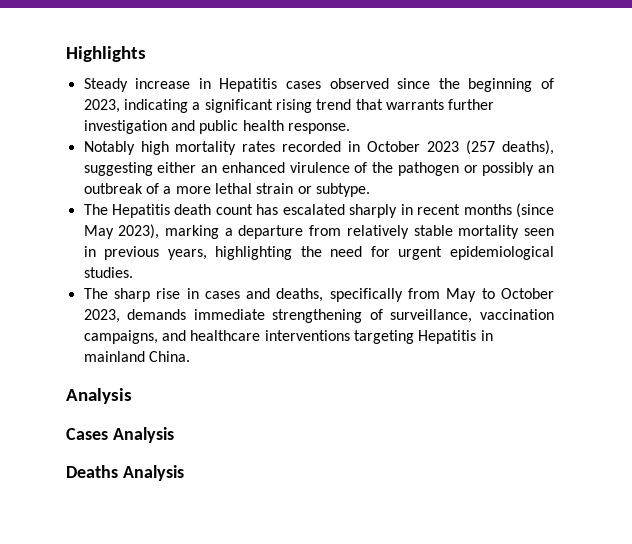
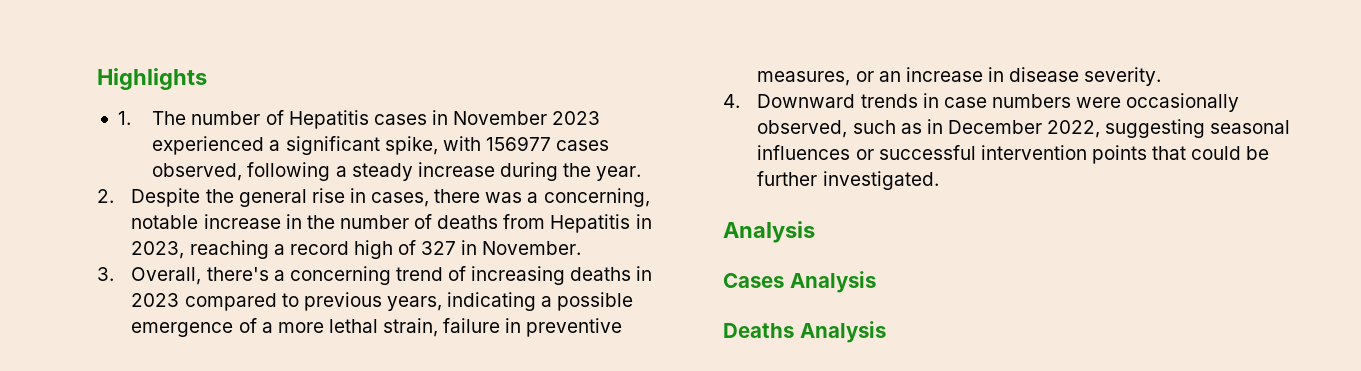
[83,78,555,92] [83,99,495,113] [83,120,350,134] [83,140,554,155] [83,162,554,176] [83,183,370,197] [83,203,554,218] [83,224,554,239] [83,246,554,260] [83,267,133,278] [83,288,554,302] [83,309,554,323] [83,330,493,344] [83,351,190,362] Steady increase in Hepatitis cases observed since the beginning of 2023, indicating a significant rising trend that warrants further investigation and public health response. // Notably high mortality rates recorded in October 2023 (257 deaths), suggesting either an enhanced virulence of the pathogen or possibly an outbreak of a more lethal strain or subtype. // The Hepatitis death count has escalated sharply in recent months (since May 2023), marking a departure from relatively stable mortality seen in previous years, highlighting the need for urgent epidemiological studies. // The sharp rise in cases and deaths, specifically from May to October 2023, demands immediate strengthening of surveillance, vaccination campaigns, and healthcare interventions targeting Hepatitis in mainland China. -> [117,110,601,129] [152,136,610,155] [152,162,642,181] [97,188,650,207] [131,214,652,233] [131,240,582,259] [97,266,653,285] [131,292,634,311] [131,318,623,337] [757,67,1162,86] [723,93,1240,112] [757,119,1291,138] [757,145,1270,164] [757,171,939,190] 1. The number of Hepatitis cases in November 2023 experienced a significant spike, with 156977 cases observed, following a steady increase during the year. // 2. Despite the general rise in cases, there was a concerning, notable increase in the number of deaths from Hepatitis in 2023, reaching a record high of 327 in November. // 3. Overall, there's a concerning trend of increasing deaths in 2023 compared to previous years, indicating a possible emergence of a more lethal strain, failure in preventive measures, or an increase in disease severity. // 4. Downward trends in case numbers were occasionally observed, such as in December 2022, suggesting seasonal influences or successful intervention points that could be further investigated.

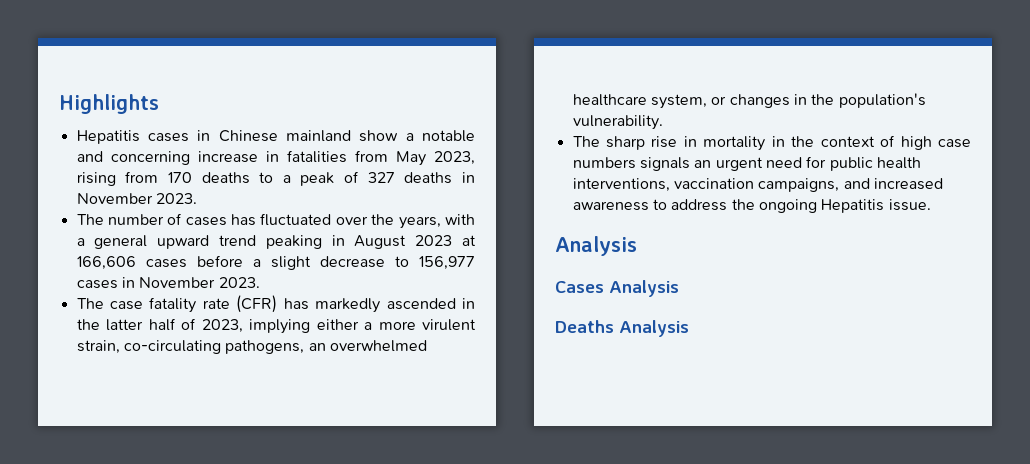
[117,110,601,129] [152,136,610,155] [152,162,642,181] [97,188,650,207] [131,214,652,233] [131,240,582,259] [97,266,653,285] [131,292,634,311] [131,318,623,337] [757,67,1162,86] [723,93,1240,112] [757,119,1291,138] [757,145,1270,164] [757,171,939,190] 1. The number of Hepatitis cases in November 2023 experienced a significant spike, with 156977 cases observed, following a steady increase during the year. // 2. Despite the general rise in cases, there was a concerning, notable increase in the number of deaths from Hepatitis in 2023, reaching a record high of 327 in November. // 3. Overall, there's a concerning trend of increasing deaths in 2023 compared to previous years, indicating a possible emergence of a more lethal strain, failure in preventive measures, or an increase in disease severity. // 4. Downward trends in case numbers were occasionally observed, such as in December 2022, suggesting seasonal influences or successful intervention points that could be further investigated. -> [76,130,475,144] [76,150,476,166] [76,171,475,186] [76,193,197,204] [76,213,476,229] [76,235,477,249] [76,255,475,270] [76,277,260,289] [76,295,476,313] [76,318,476,334] [76,340,427,354] [572,93,926,109] [572,115,663,130] [572,135,971,151] [572,156,921,171] [572,178,943,192] [572,199,931,213] Hepatitis cases in Chinese mainland show a notable and concerning increase in fatalities from May 2023, rising from 170 deaths to a peak of 327 deaths in November 2023. // The number of cases has fluctuated over the years, with a general upward trend peaking in August 2023 at 166,606 cases before a slight decrease to 156,977 cases in November 2023. // The case fatality rate (CFR) has markedly ascended in the latter half of 2023, implying either a more virulent strain, co-circulating pathogens, an overwhelmed healthcare system, or changes in the population's vulnerability. // The sharp rise in mortality in the context of high case numbers signals an urgent need for public health interventions, vaccination campaigns, and increased awareness to address the ongoing Hepatitis issue.

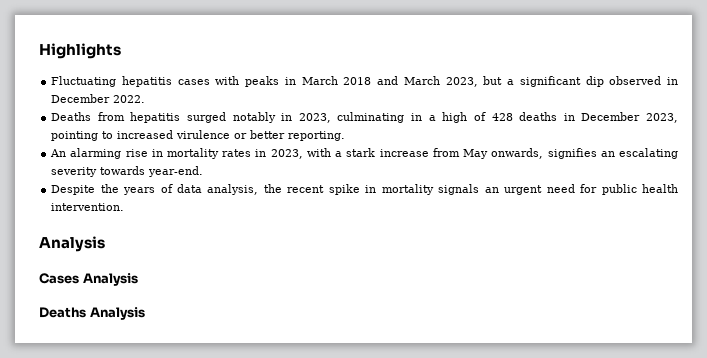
[76,130,475,144] [76,150,476,166] [76,171,475,186] [76,193,197,204] [76,213,476,229] [76,235,477,249] [76,255,475,270] [76,277,260,289] [76,295,476,313] [76,318,476,334] [76,340,427,354] [572,93,926,109] [572,115,663,130] [572,135,971,151] [572,157,636,169] Hepatitis cases in Chinese mainland show a notable and concerning increase in fatalities from May 2023, rising from 170 deaths to a peak of 327 deaths in November 2023. // The number of cases has fluctuated over the years, with a general upward trend peaking in August 2023 at 166,606 cases before a slight decrease to 156,977 cases in November 2023. // The case fatality rate (CFR) has markedly ascended in the latter half of 2023, implying either a more virulent strain, co-circulating pathogens, an overwhelmed healthcare system, or changes in the population's vulnerability. // The sharp rise in mortality in the context of high case numbers -> [51,76,678,87] [51,94,146,103] [51,112,678,123] [51,130,346,141] [50,148,679,159] [51,166,204,177] [51,184,434,195] Fluctuating hepatitis cases with peaks in March 2018 and March 2023, but a significant dip observed in December 2022. // Deaths from hepatitis surged notably in 2023, culminating in a high of 428 deaths in December 2023, pointing to increased virulence or better reporting. // An alarming rise in mortality rates in 2023, with a stark increase from May onwards, signifies an escalating severity towards year-end. // Despite the years of data analysis, the recent spike in mortality
[572,178,943,192] [572,199,931,213] interventions, vaccination campaigns, and increased awareness to address the ongoing Hepatitis issue. -> [51,203,125,211] intervention.

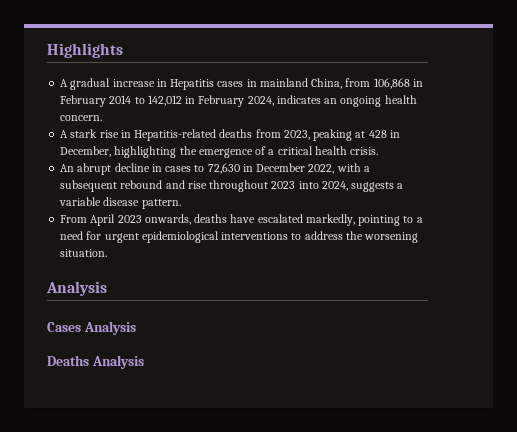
[51,76,678,87] [51,94,146,103] [51,112,678,123] [51,130,346,141] [50,148,679,159] [51,166,204,177] [51,184,678,195] [51,203,125,211] Fluctuating hepatitis cases with peaks in March 2018 and March 2023, but a significant dip observed in December 2022. // Deaths from hepatitis surged notably in 2023, culminating in a high of 428 deaths in December 2023, pointing to increased virulence or better reporting. // An alarming rise in mortality rates in 2023, with a stark increase from May onwards, signifies an escalating severity towards year-end. // Despite the years of data analysis, the recent spike in mortality signals an urgent need for public health intervention. -> [60,78,423,90] [60,95,417,107] [60,115,103,121] [60,129,400,141] [60,146,379,158] [60,163,370,175] [60,180,404,192] [59,197,181,209] [60,214,423,226] [60,231,419,243] [60,249,108,257] A gradual increase in Hepatitis cases in mainland China, from 106,868 in February 2014 to 142,012 in February 2024, indicates an ongoing health concern. // A stark rise in Hepatitis-related deaths from 2023, peaking at 428 in December, highlighting the emergence of a critical health crisis. // An abrupt decline in cases to 72,630 in December 2022, with a subsequent rebound and rise throughout 2023 into 2024, suggests a variable disease pattern. // From April 2023 onwards, deaths have escalated markedly, pointing to a need for urgent epidemiological interventions to address the worsening situation.

